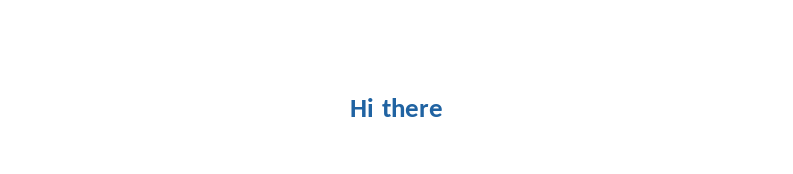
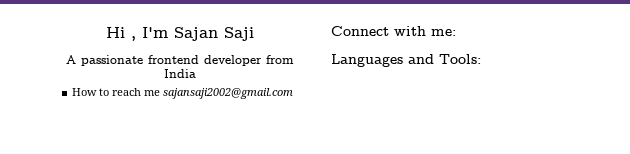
[381,98,443,117] there -> [130,27,254,41] [65,55,294,66] [163,69,196,78] [72,88,294,99] [331,26,456,36] [331,54,481,67] , I'm Sajan Saji // A passionate frontend developer from India // How to reach me sajansaji2002@gmail.com // Connect with me: // Languages and Tools:

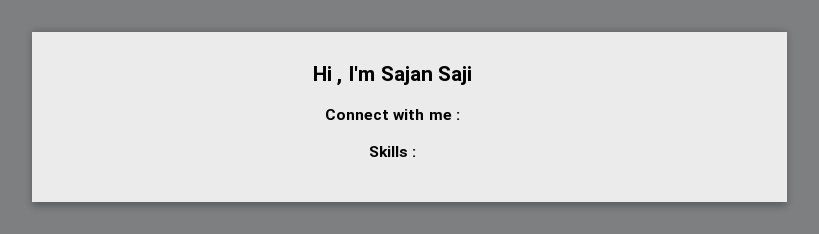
[65,55,294,66] [163,69,196,78] [72,88,294,99] [331,26,456,36] [331,54,481,67] A passionate frontend developer from India // How to reach me sajansaji2002@gmail.com // Connect with me: // Languages and Tools: -> [325,109,460,120] [368,146,417,157] Connect with me : // Skills :

